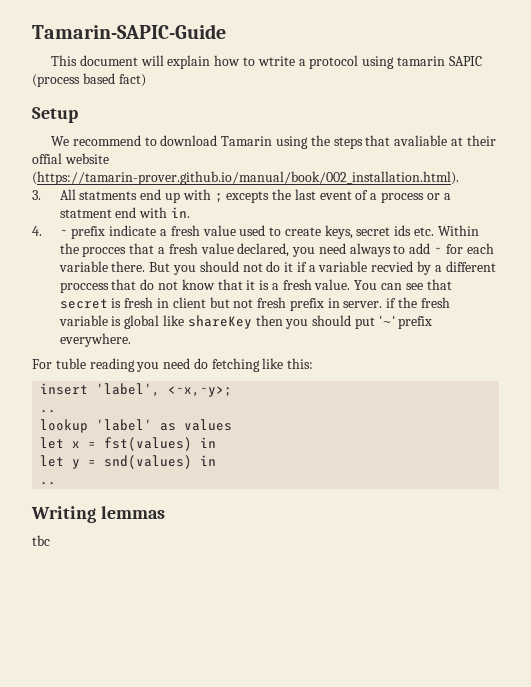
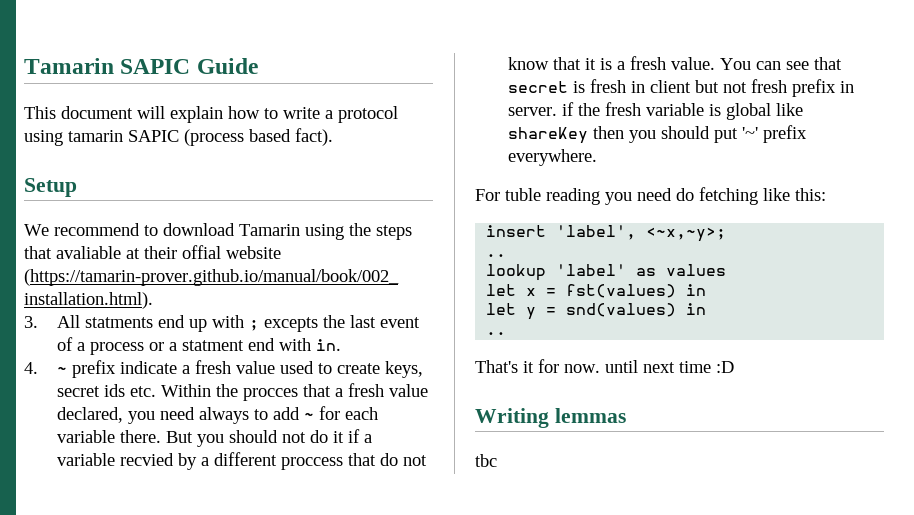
[32,24,226,39] Tamarin-SAPIC-Guide -> [24,58,258,74] Tamarin SAPIC Guide
[257,56,295,66] wtrite -> [283,107,320,119] write
[118,74,146,87] fact) -> [295,128,333,146] fact).
(57, 483) none -> [475,359,734,373] // That's it for now. until next time :D

